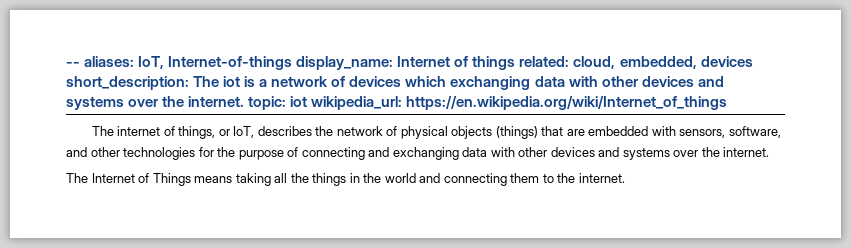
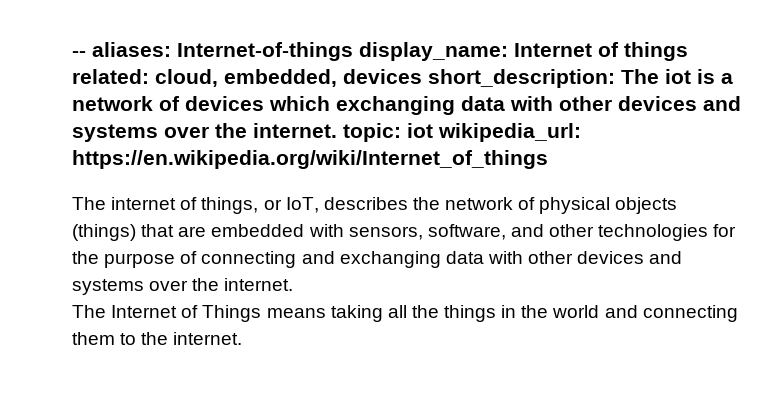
[138,56,165,69] IoT, -> (171, 49) none

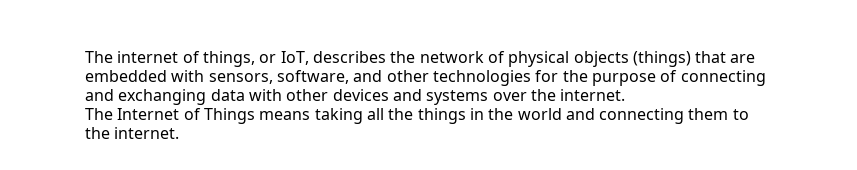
[72,42,688,61] [72,69,733,88] [72,96,741,115] [72,123,581,142] [72,150,548,169] -- aliases: Internet-of-things display_name: Internet of things related: cloud, embedded, devices short_description: The iot is a network of devices which exchanging data with other devices and systems over the internet. topic: iot wikipedia_url: https://en.wikipedia.org/wiki/Internet_of_things // -> (85, 57) none

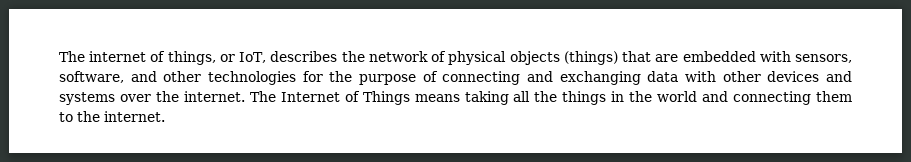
(626, 95) // -> (245, 96) none

